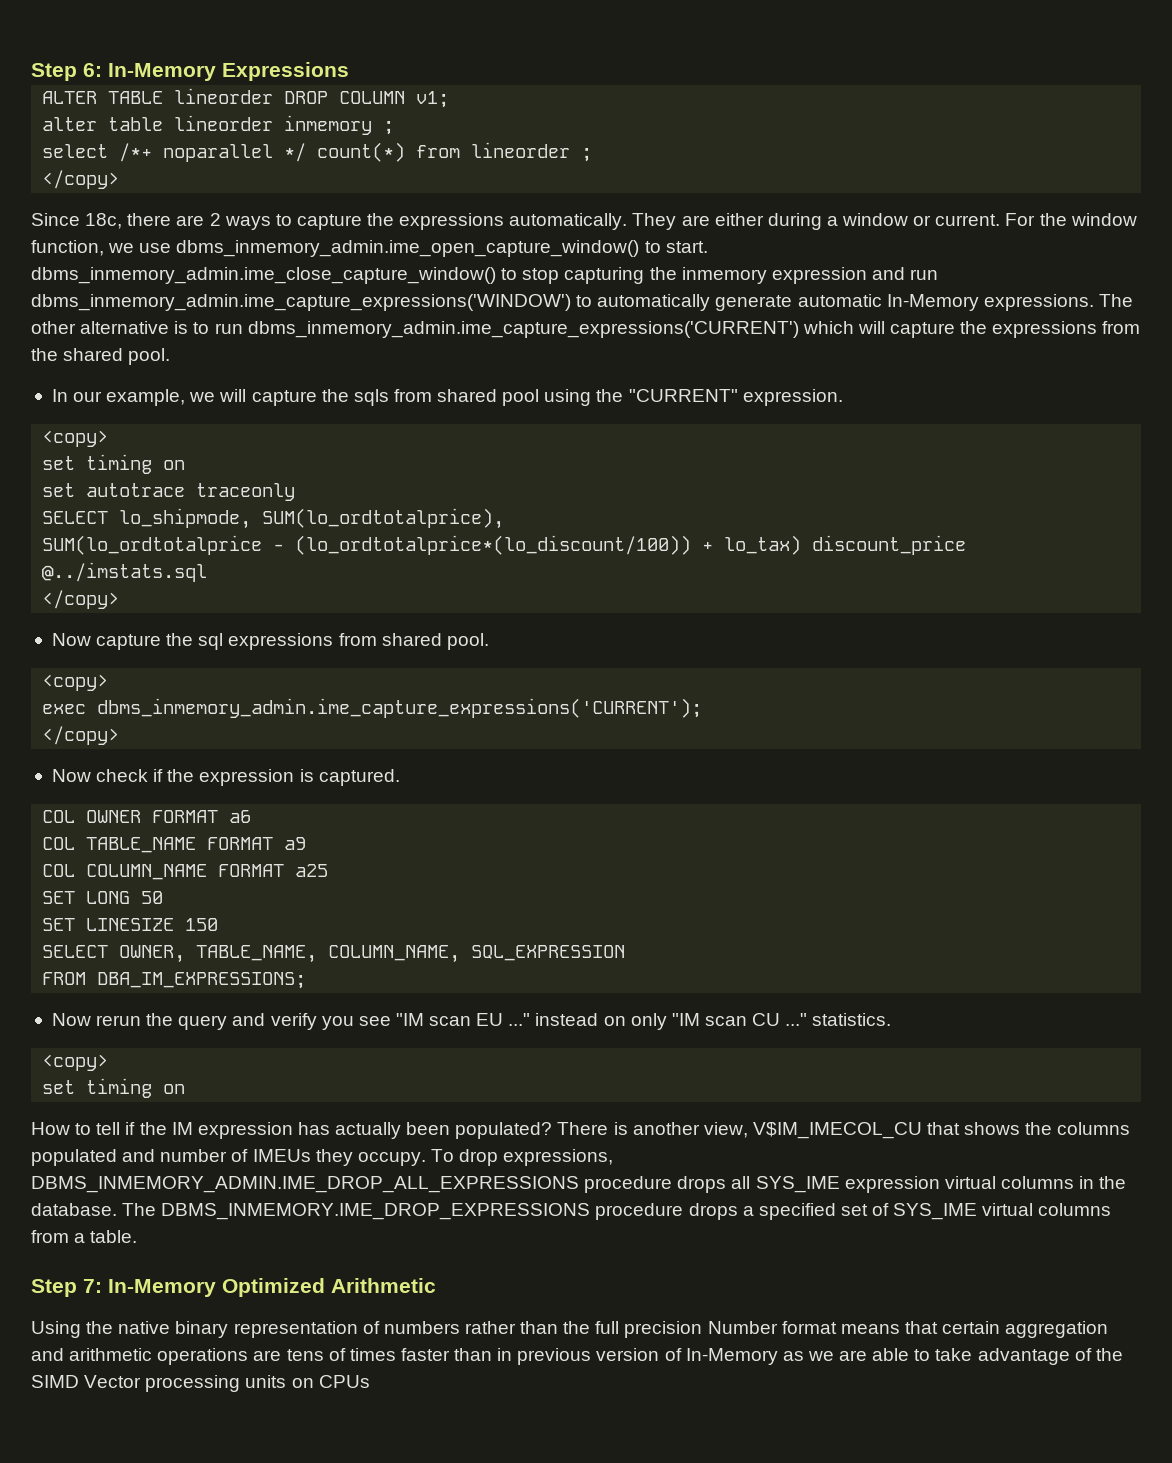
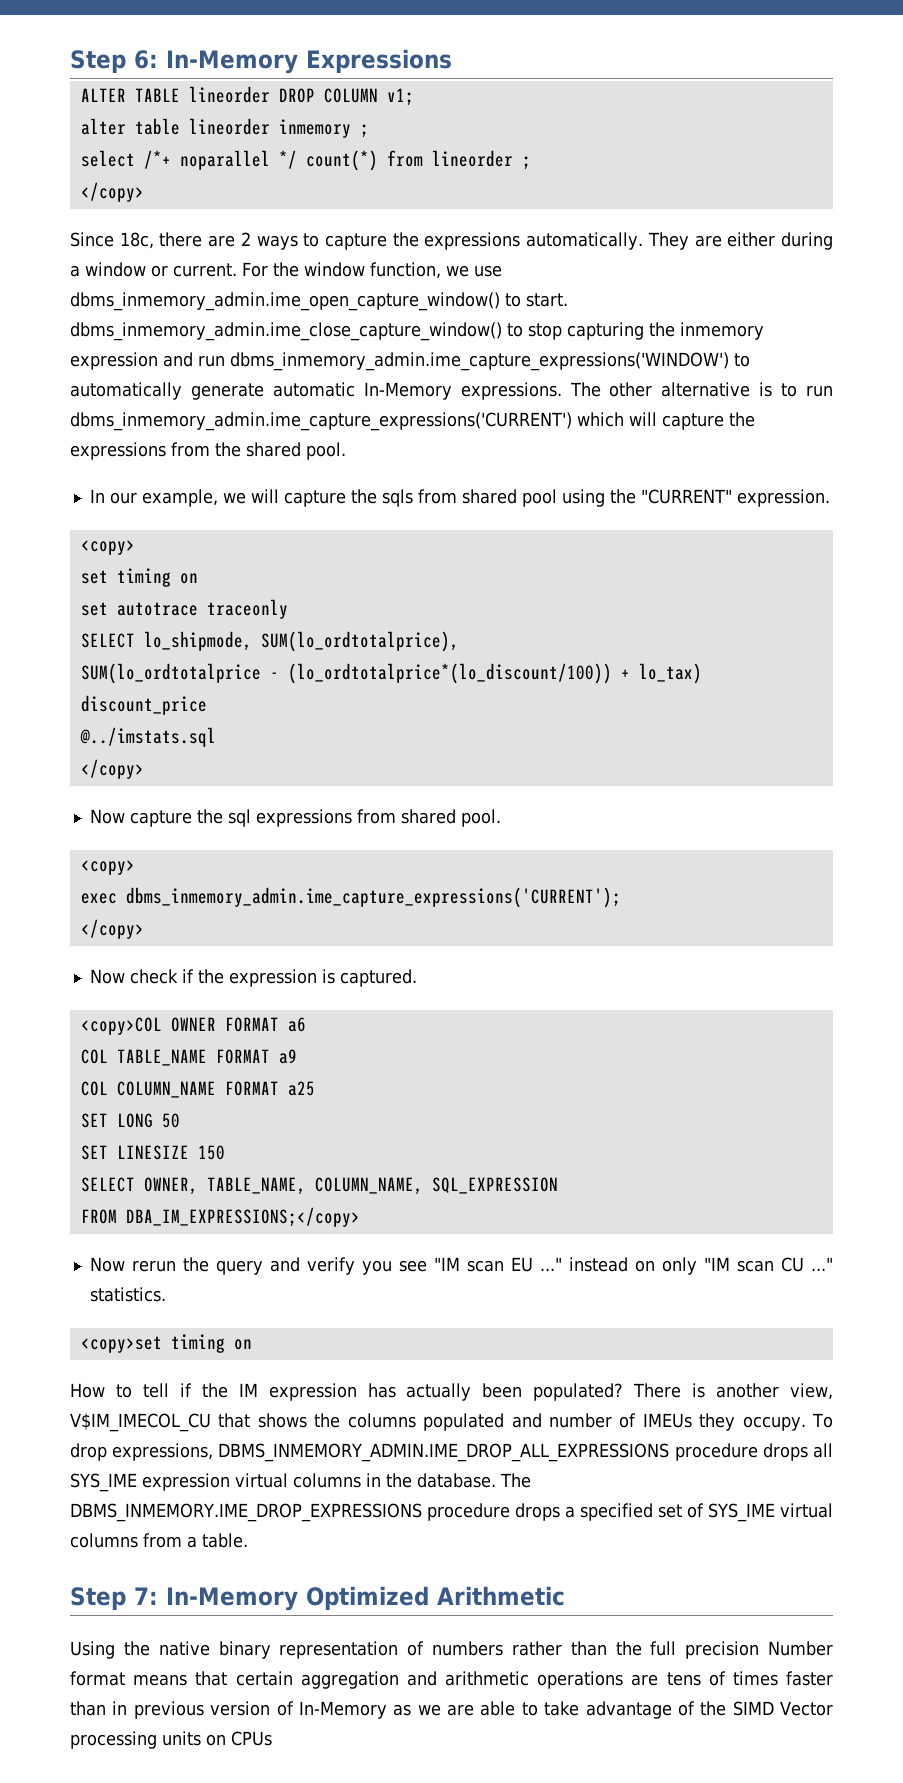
[42,810,76,823] COL -> [80,1017,162,1035] <copy>COL
[97,972,307,989] DBA_IM_EXPRESSIONS; -> [125,1207,360,1227] DBA_IM_EXPRESSIONS;</copy>
[42,1054,109,1071] [42,1080,76,1094] <copy> // set -> [80,1336,162,1353] <copy>set

